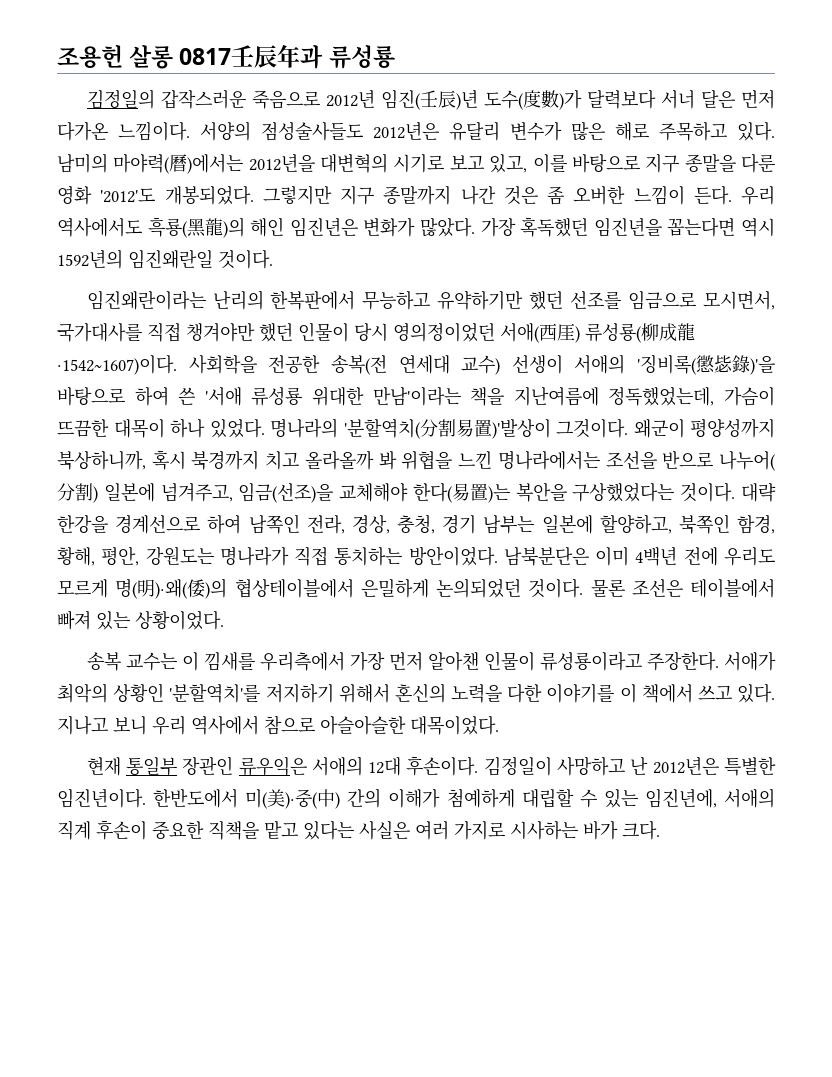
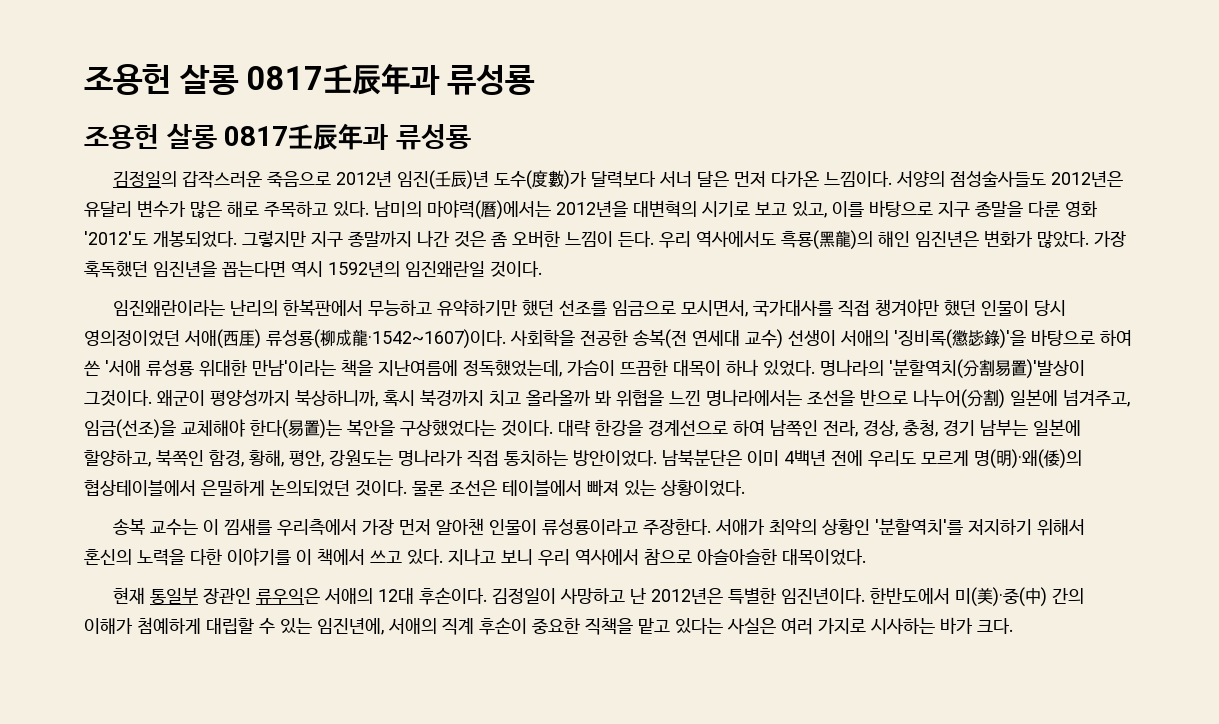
[57,44,395,69] 조용헌 살롱 0817壬辰年과 류성룡 -> [84,63,536,95] [84,123,471,150] 조용헌 살롱 0817壬辰年과 류성룡 // 조용헌 살롱 0817壬辰年과 류성룡

